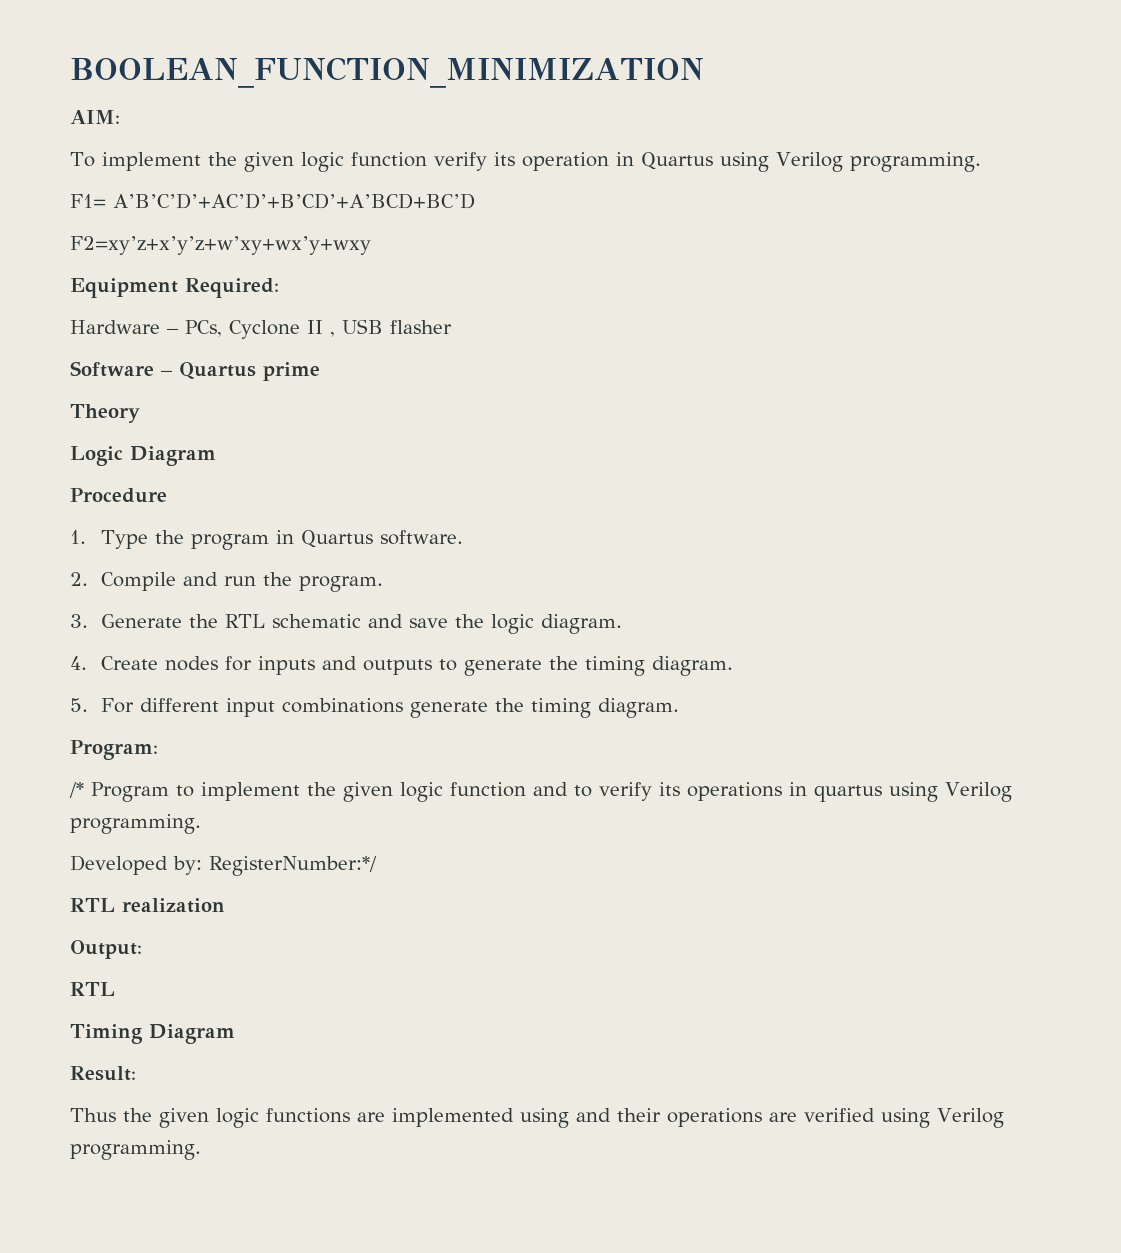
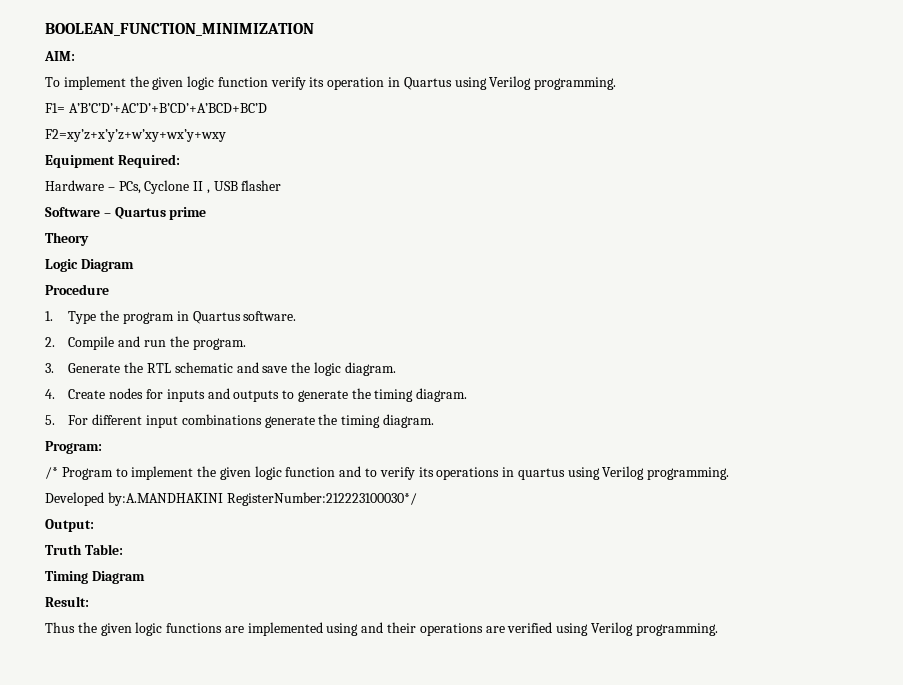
[173,856,377,876] [70,898,225,913] by: RegisterNumber:*/ // RTL realization -> [107,492,417,506] by:A.MANDHAKINI RegisterNumber:212223100030*/
[70,982,115,996] RTL -> [45,544,123,555] Truth Table:

